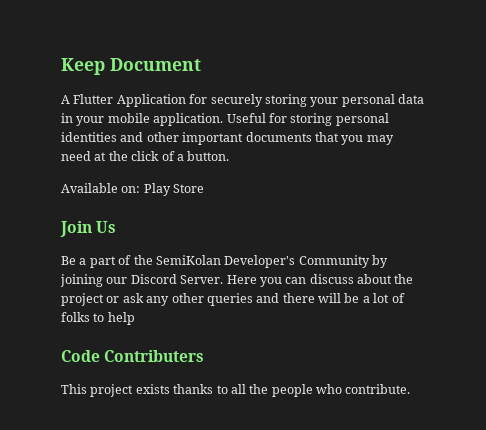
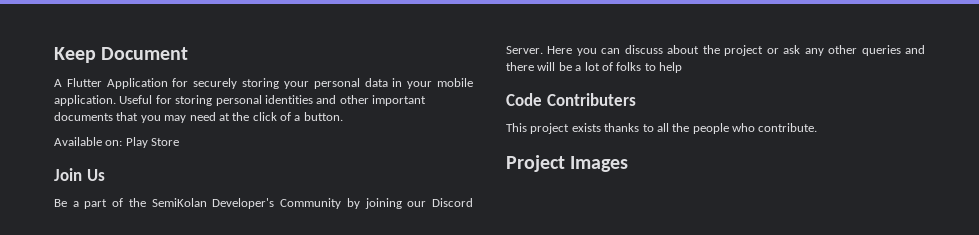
(411, 389) none -> [506,155,629,172] // Project Images

